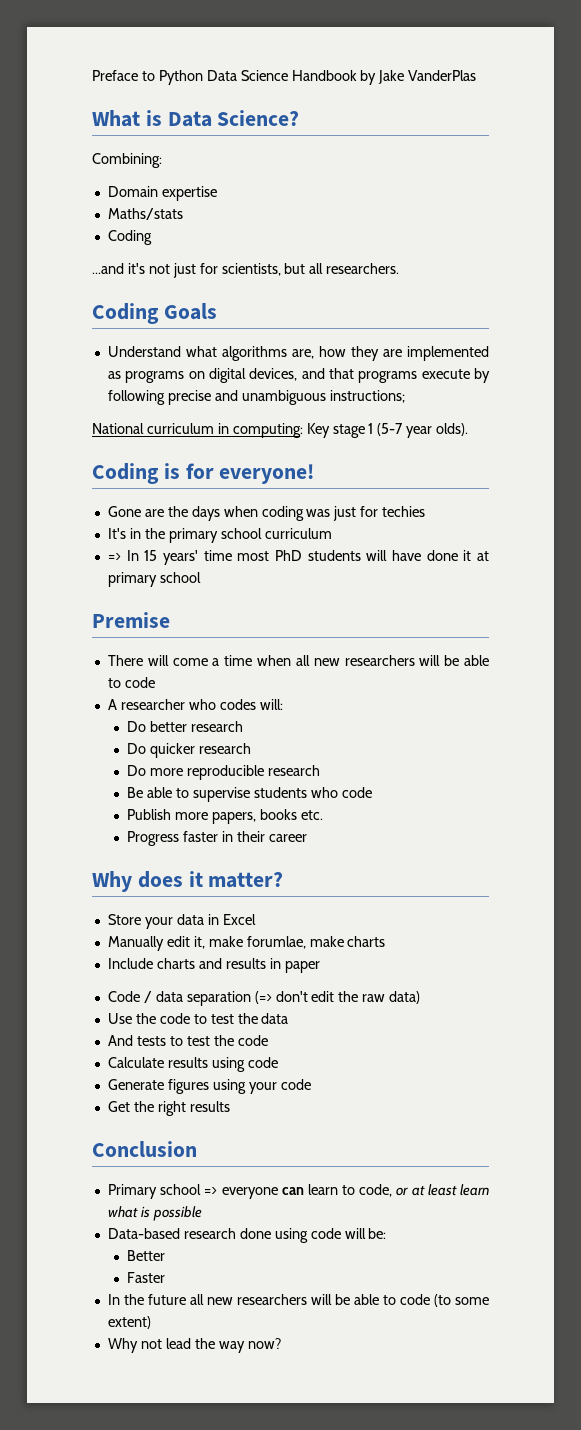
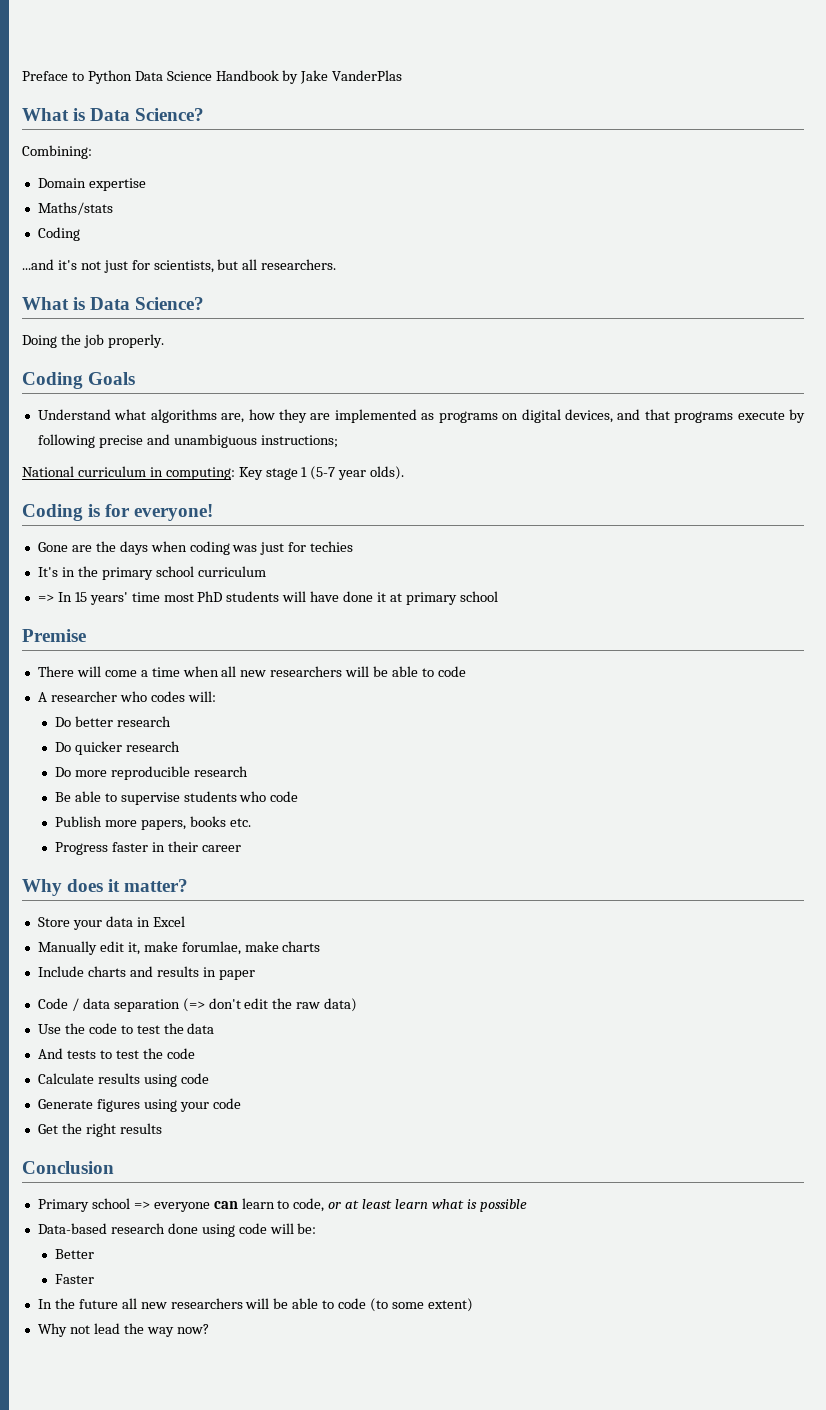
(400, 268) none -> [22,297,205,310] [22,334,164,348] // What is Data Science? // Doing the job properly.

